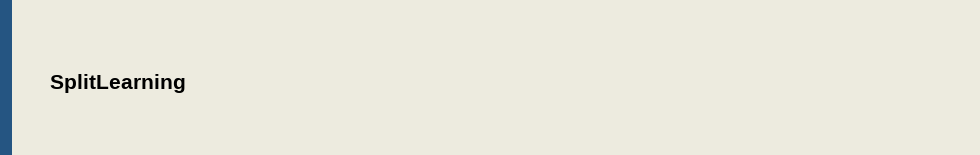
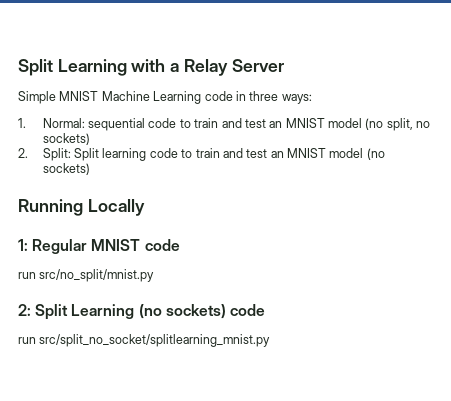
[50,74,186,93] SplitLearning -> [18,59,284,76] [18,91,312,104] [18,118,431,131] [42,133,90,145] [18,148,385,161] [42,163,90,175] [18,199,145,216] [18,239,180,254] [18,269,155,282] [18,304,265,320] [18,334,271,347] Split Learning with a Relay Server // Simple MNIST Machine Learning code in three ways: // 1. Normal: sequential code to train and test an MNIST model (no split, no sockets) // 2. Split: Split learning code to train and test an MNIST model (no sockets) // Running Locally // 1: Regular MNIST code // run src/no_split/mnist.py // 2: Split Learning (no sockets) code // run src/split_no_socket/splitlearning_mnist.py

